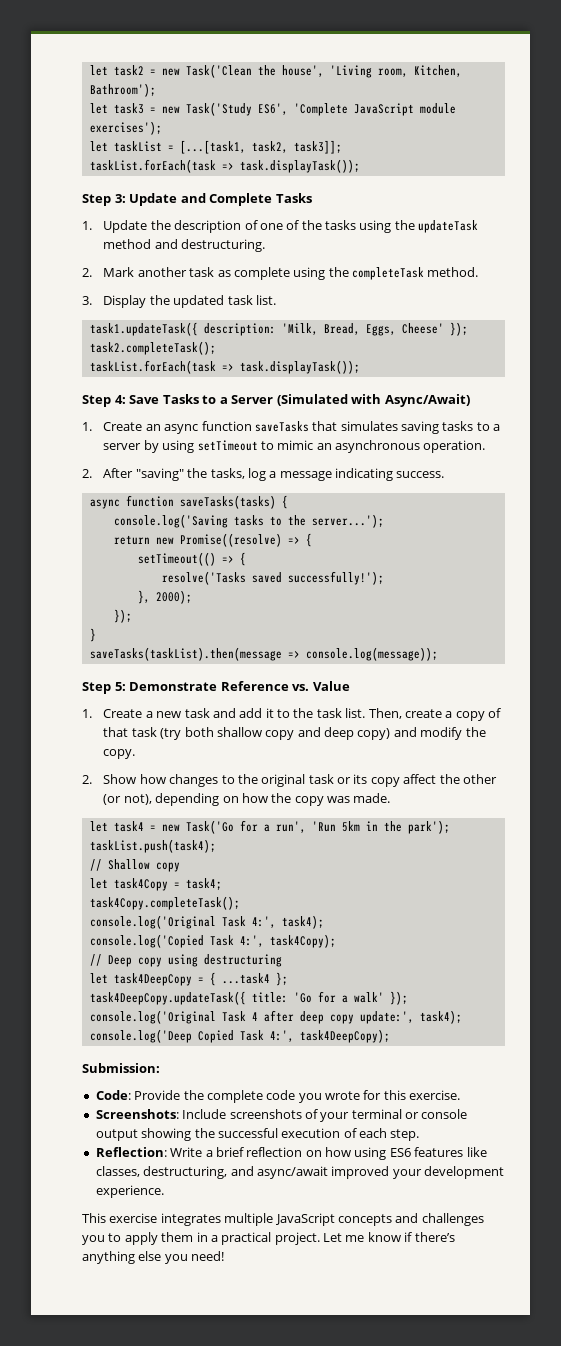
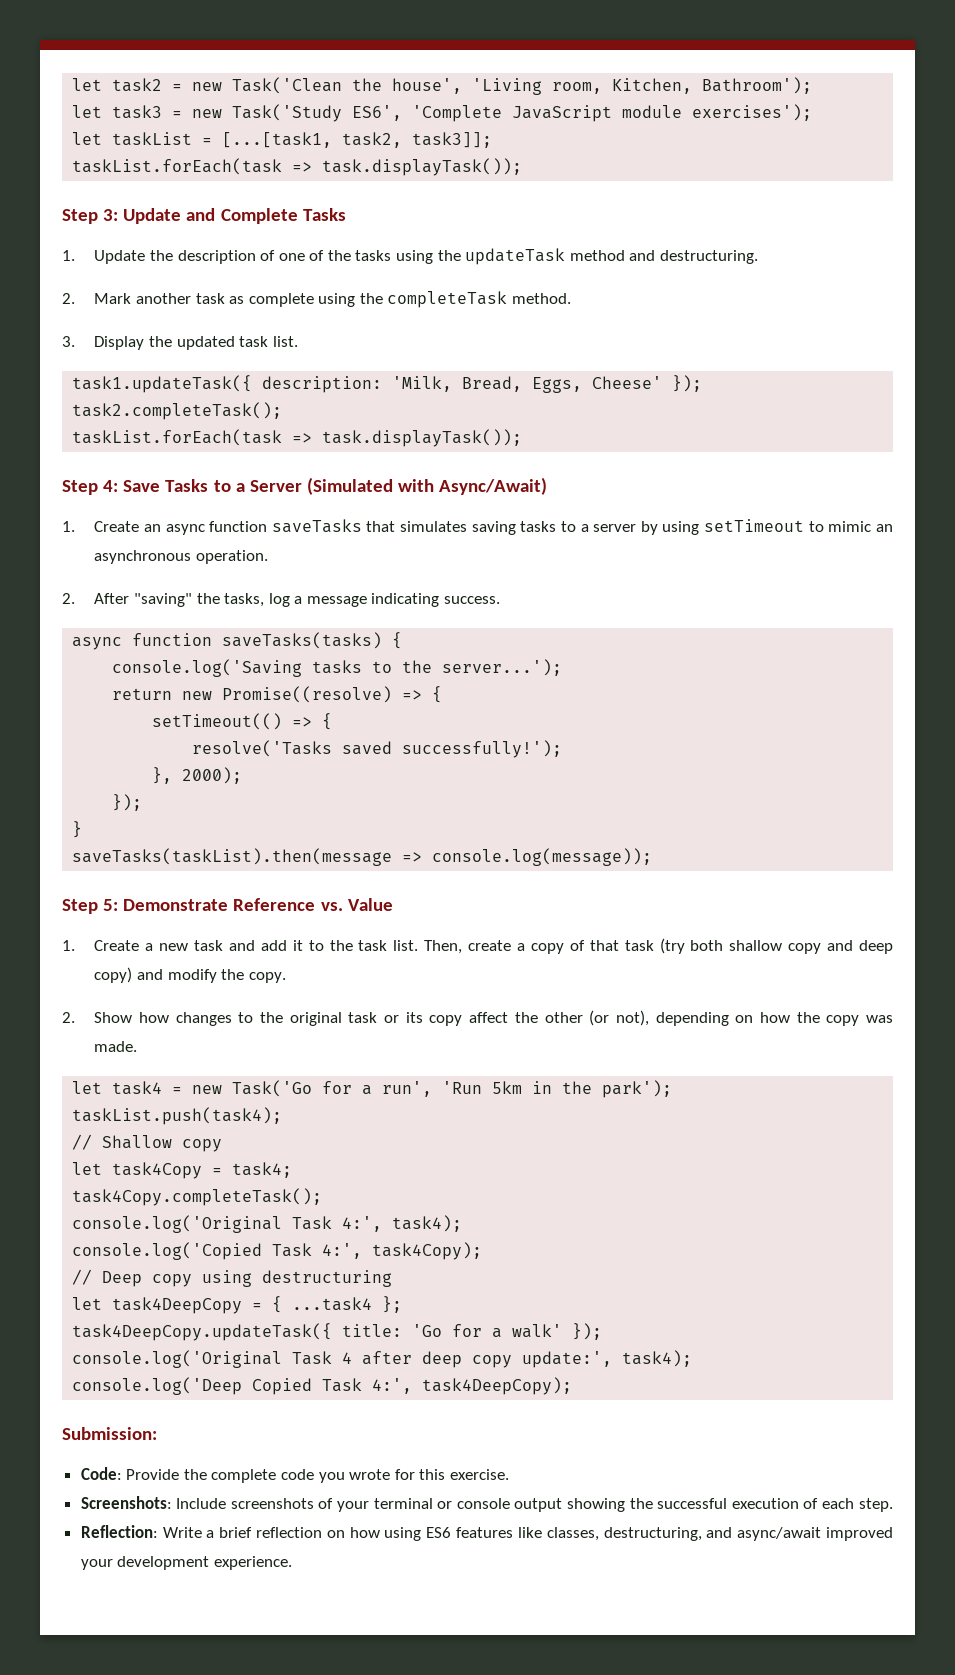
[82,1213,484,1226] [82,1232,455,1245] [82,1251,225,1264] // This exercise integrates multiple JavaScript concepts and challenges you to apply them in a practical project. Let me know if there’s anything else you need! -> (292, 1563) none

